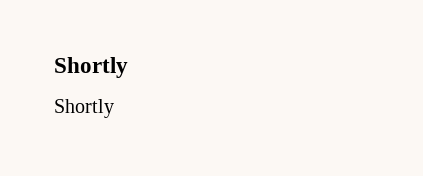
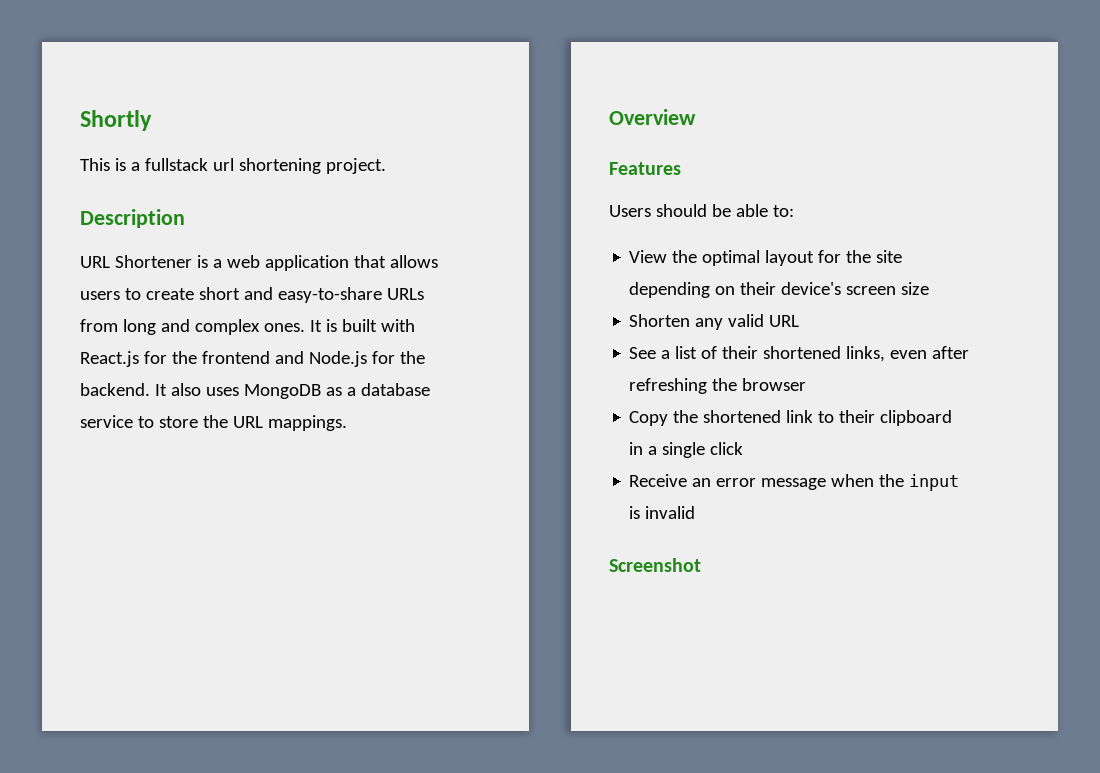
[54,99,114,118] Shortly -> [80,158,386,174] [80,209,185,228] [80,255,438,271] [80,287,424,303] [80,319,415,335] [80,351,425,367] [80,383,430,399] [80,415,347,431] [609,109,696,125] [609,162,681,175] [609,204,794,217] [629,250,903,266] [629,282,930,298] [629,314,800,330] [629,346,970,362] [629,378,807,394] [629,410,953,426] [629,442,744,458] [629,474,960,491] [629,506,696,519] [609,558,701,572] This is a fullstack url shortening project. // Description // URL Shortener is a web application that allows users to create short and easy-to-share URLs from long and complex ones. It is built with React.js for the frontend and Node.js for the backend. It also uses MongoDB as a database service to store the URL mappings. // Overview // Features // Users should be able to: // View the optimal layout for the site depending on their device's screen size // Shorten any valid URL // See a list of their shortened links, even after refreshing the browser // Copy the shortened link to their clipboard in a single click // Receive an error message when the input is invalid // Screenshot

